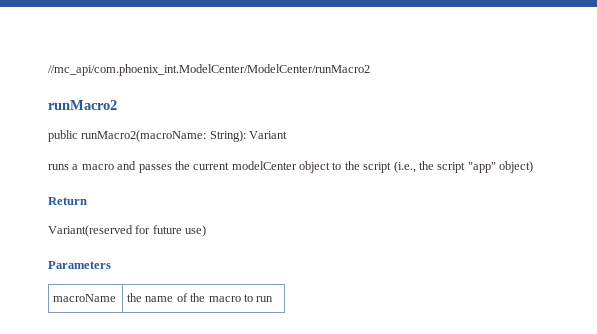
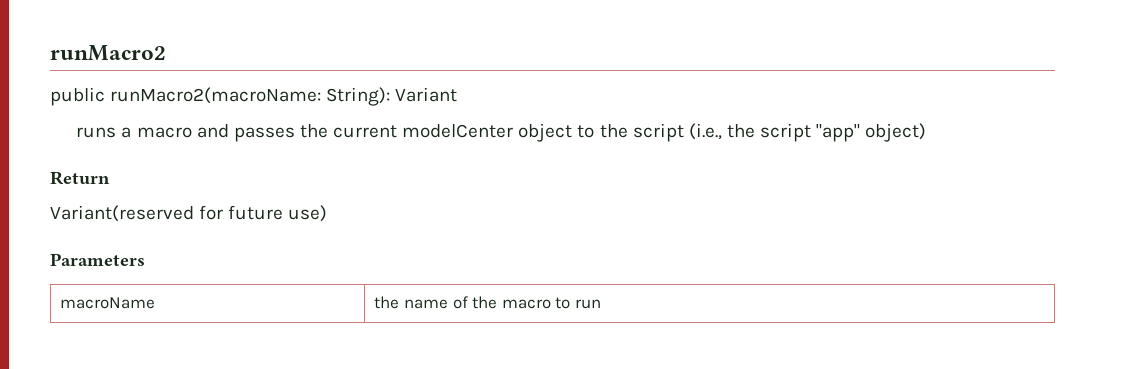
[48,64,370,76] //mc_api/com.phoenix_int.ModelCenter/ModelCenter/runMacro2 // -> (50, 53) none

